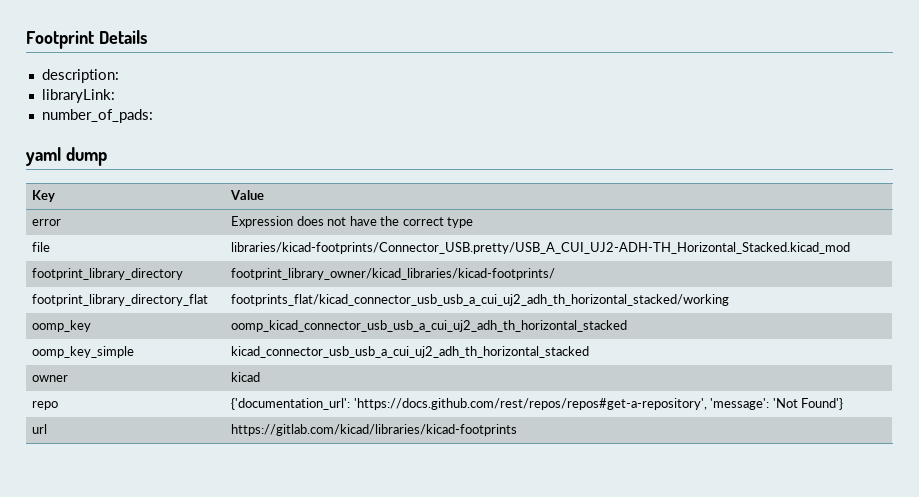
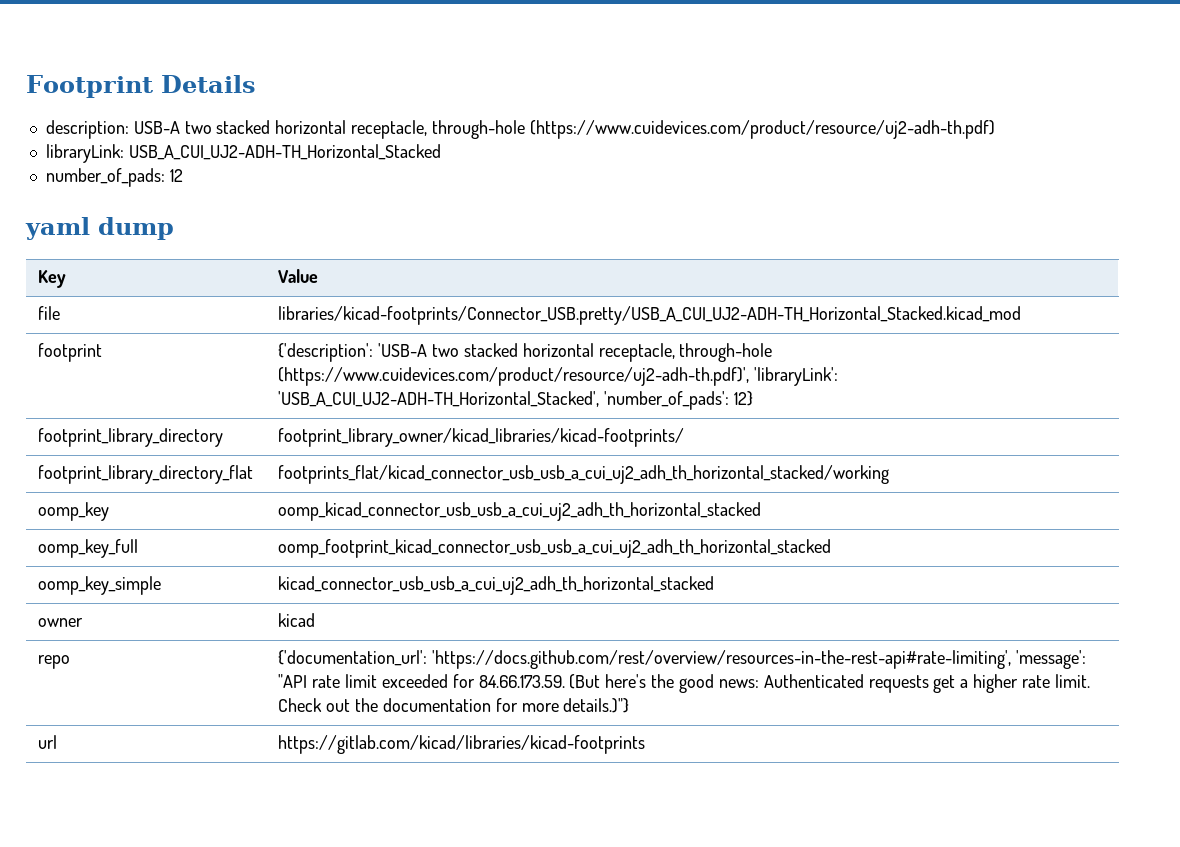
(119, 76) none -> [133,120,995,139] USB-A two stacked horizontal receptacle, through-hole (https://www.cuidevices.com/product/resource/uj2-adh-th.pdf)
(115, 96) none -> [128,144,441,160] USB_A_CUI_UJ2-ADH-TH_Horizontal_Stacked
(153, 116) none -> [169,169,183,182] 12
[32,219,62,226] [231,216,474,228] [32,242,51,252] [231,242,851,254] error | Expression does not have the correct type // file | libraries/kicad-footprints/Connector_USB.pretty/USB_A_CUI_UJ2-ADH-TH_Horizontal_Stacked.kicad_mod -> [38,306,61,320] [278,306,1022,325] [38,343,103,362] [278,343,773,362] [278,367,839,386] [278,391,753,410] file | libraries/kicad-footprints/Connector_USB.pretty/USB_A_CUI_UJ2-ADH-TH_Horizontal_Stacked.kicad_mod // footprint | {'description': 'USB-A two stacked horizontal receptacle, through-hole (https://www.cuidevices.com/product/resource/uj2-adh-th.pdf)', 'libraryLink': 'USB_A_CUI_UJ2-ADH-TH_Horizontal_Stacked', 'number_of_pads': 12}
(628, 326) none -> [38,539,139,558] [278,539,832,558] // oomp_key_full | oomp_footprint_kicad_connector_usb_usb_a_cui_uj2_adh_th_horizontal_stacked
[353,398,844,410] 'https://docs.github.com/rest/repos/repos#get-a-repository', 'message': 'Not Found'} -> [432,650,1086,669] [278,674,1090,693] [278,698,630,713] 'https://docs.github.com/rest/overview/resources-in-the-rest-api#rate-limiting', 'message': "API rate limit exceeded for 84.66.173.59. (But here's the good news: Authenticated requests get a higher rate limit. Check out the documentation for more details.)"}

